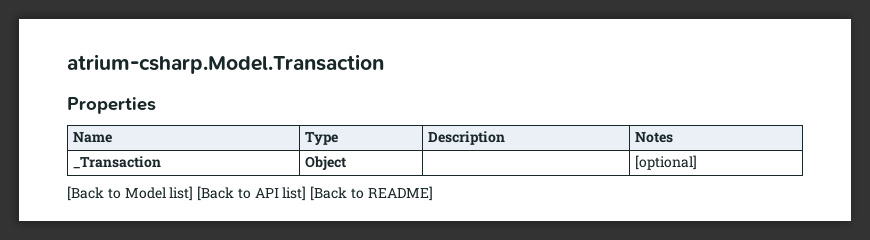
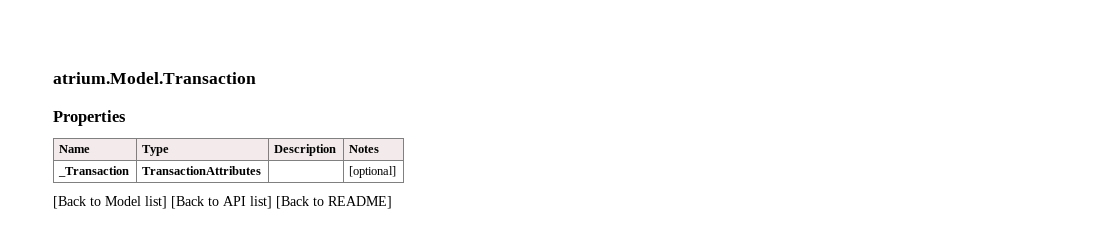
[67,54,384,74] atrium-csharp.Model.Transaction -> [53,72,256,84] atrium.Model.Transaction
[304,156,346,170] Object -> [142,166,262,175] TransactionAttributes

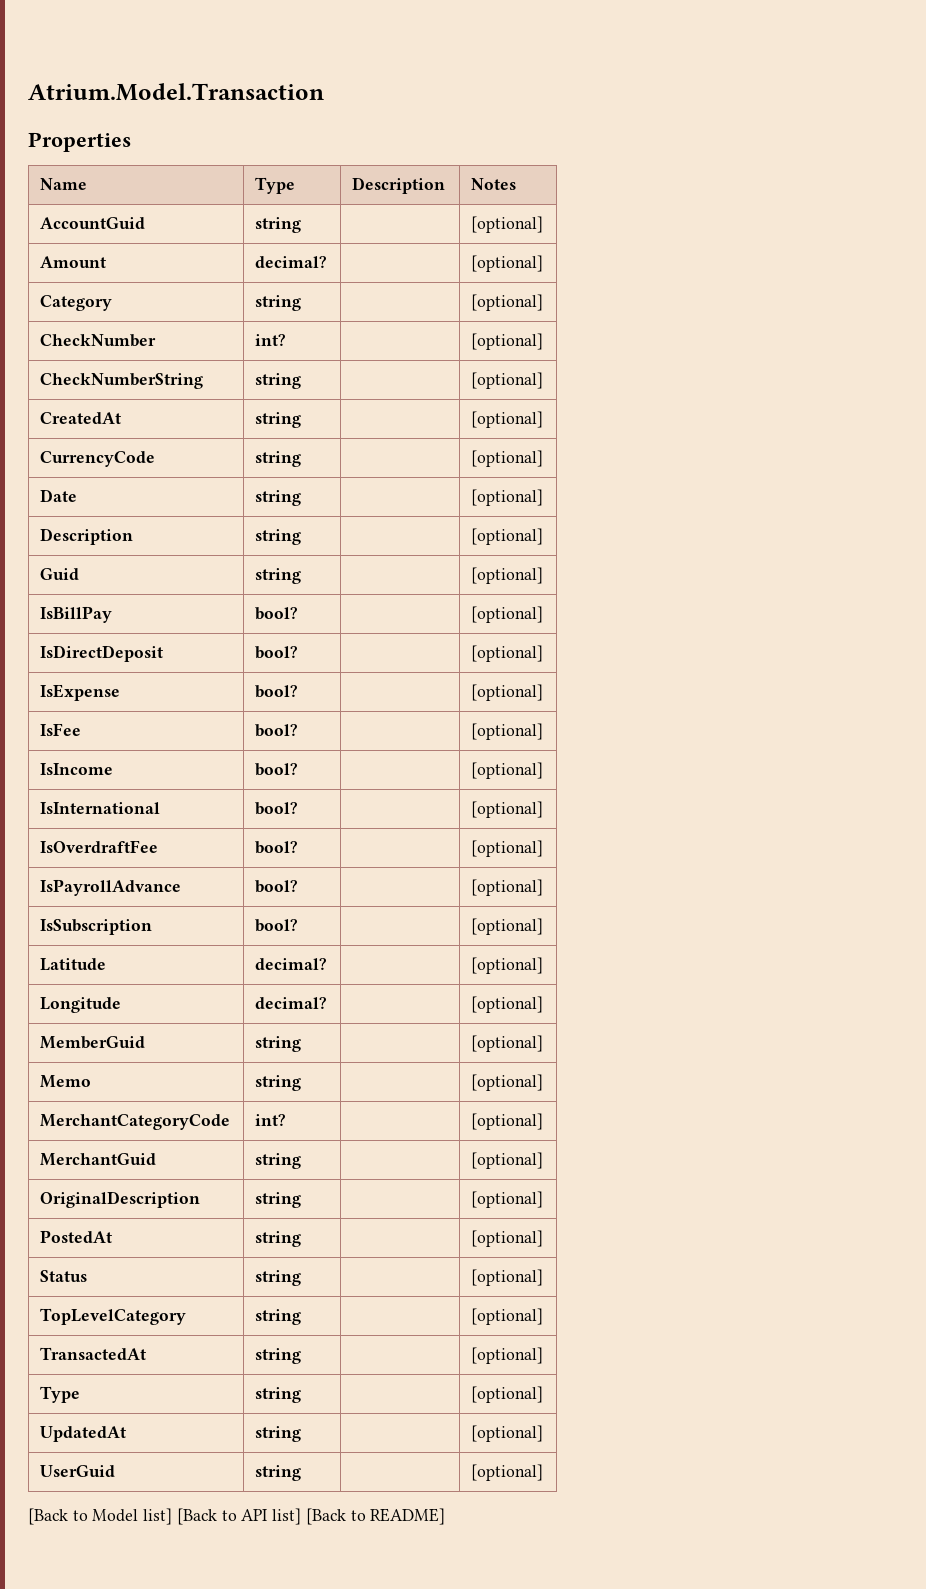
[53,72,256,84] atrium.Model.Transaction -> [28,83,324,101] Atrium.Model.Transaction
[58,166,130,177] [142,166,262,175] _Transaction | TransactionAttributes -> [40,217,146,229] [255,217,302,233] [471,216,544,233] [40,256,107,268] [255,256,328,268] [471,255,544,272] [40,295,113,311] [255,295,302,311] [471,294,544,311] [40,334,157,347] [255,334,287,346] [471,333,544,350] [40,373,204,389] [255,373,302,389] [471,372,544,389] [40,412,122,424] [255,412,302,428] [471,411,544,428] [40,451,156,467] [255,451,302,467] [471,450,544,467] [40,489,78,502] [255,490,302,506] [471,489,544,506] [40,528,134,545] [255,529,302,545] [471,528,544,545] [40,568,80,580] [255,568,302,584] [471,567,544,584] [40,606,113,623] [255,607,299,620] [471,606,544,623] [40,645,164,662] [255,646,299,659] [471,645,544,662] [40,684,121,701] [255,685,299,698] [471,684,544,701] [40,723,82,736] [255,724,299,737] [471,723,544,740] [40,763,114,775] [255,763,299,776] [471,762,544,779] [40,802,161,814] [255,802,299,815] [471,801,544,818] [40,840,159,853] [255,841,299,854] [471,840,544,857] [40,879,182,896] [255,880,299,893] [471,879,544,896] [40,919,153,935] [255,919,299,932] [471,918,544,935] [40,958,107,971] [255,958,328,970] [471,957,544,974] [40,997,122,1013] [255,997,328,1009] [471,996,544,1013] [40,1036,146,1049] [255,1036,302,1052] [471,1035,544,1052] [40,1075,92,1088] [255,1075,302,1091] [471,1074,544,1091] [40,1114,231,1130] [255,1114,287,1126] [471,1113,544,1130] [40,1153,157,1166] [255,1153,302,1169] [471,1152,544,1169] [40,1191,201,1208] [255,1192,302,1208] [471,1191,544,1208] [40,1230,113,1243] [255,1231,302,1247] [471,1230,544,1247] [40,1270,88,1282] [255,1270,302,1286] [471,1269,544,1286] [40,1308,187,1325] [255,1309,302,1325] [471,1308,544,1325] [40,1347,147,1360] [255,1348,302,1364] [471,1347,544,1364] [40,1386,81,1403] [255,1387,302,1403] [471,1386,544,1403] [40,1426,127,1442] [255,1426,302,1442] [471,1425,544,1442] [40,1465,116,1477] [255,1465,302,1481] AccountGuid | string | | [optional] // Amount | decimal? | | [optional] // Category | string | | [optional] // CheckNumber | int? | | [optional] // CheckNumberString | string | | [optional] // CreatedAt | string | | [optional] // CurrencyCode | string | | [optional] // Date | string | | [optional] // Description | string | | [optional] // Guid | string | | [optional] // IsBillPay | bool? | | [optional] // IsDirectDeposit | bool? | | [optional] // IsExpense | bool? | | [optional] // IsFee | bool? | | [optional] // IsIncome | bool? | | [optional] // IsInternational | bool? | | [optional] // IsOverdraftFee | bool? | | [optional] // IsPayrollAdvance | bool? | | [optional] // IsSubscription | bool? | | [optional] // Latitude | decimal? | | [optional] // Longitude | decimal? | | [optional] // MemberGuid | string | | [optional] // Memo | string | | [optional] // MerchantCategoryCode | int? | | [optional] // MerchantGuid | string | | [optional] // OriginalDescription | string | | [optional] // PostedAt | string | | [optional] // Status | string | | [optional] // TopLevelCategory | string | | [optional] // TransactedAt | string | | [optional] // Type | string | | [optional] // UpdatedAt | string | | [optional] // UserGuid | string

